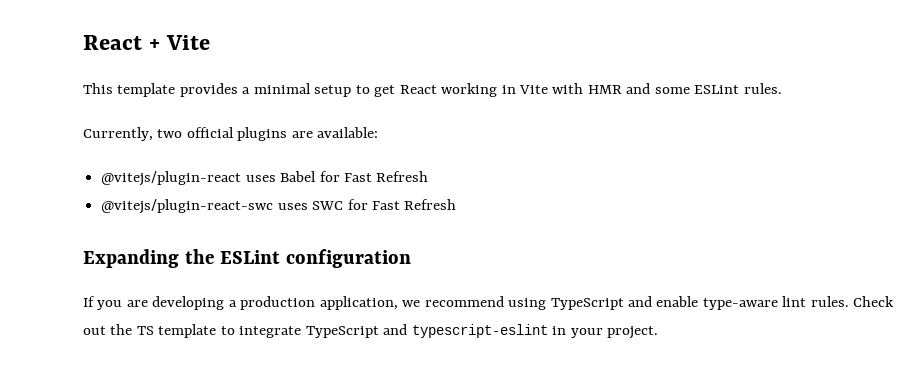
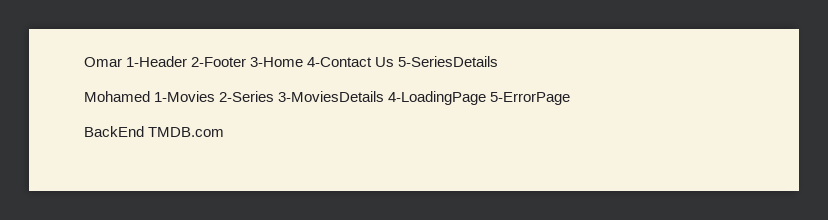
[83,35,211,50] [83,83,782,97] [83,127,379,141] [101,171,429,186] [101,199,457,214] [83,249,411,268] [83,296,895,310] [83,324,659,339] React + Vite // This template provides a minimal setup to get React working in Vite with HMR and some ESLint rules. // Currently, two official plugins are available: // @vitejs/plugin-react uses Babel for Fast Refresh // @vitejs/plugin-react-swc uses SWC for Fast Refresh // Expanding the ESLint configuration // If you are developing a production application, we recommend using TypeScript and enable type-aware lint rules. Check out the TS template to integrate TypeScript and typescript-eslint in your project. -> [84,56,499,67] [84,91,571,105] [84,126,225,137] Omar 1-Header 2-Footer 3-Home 4-Contact Us 5-SeriesDetails // Mohamed 1-Movies 2-Series 3-MoviesDetails 4-LoadingPage 5-ErrorPage // BackEnd TMDB.com

